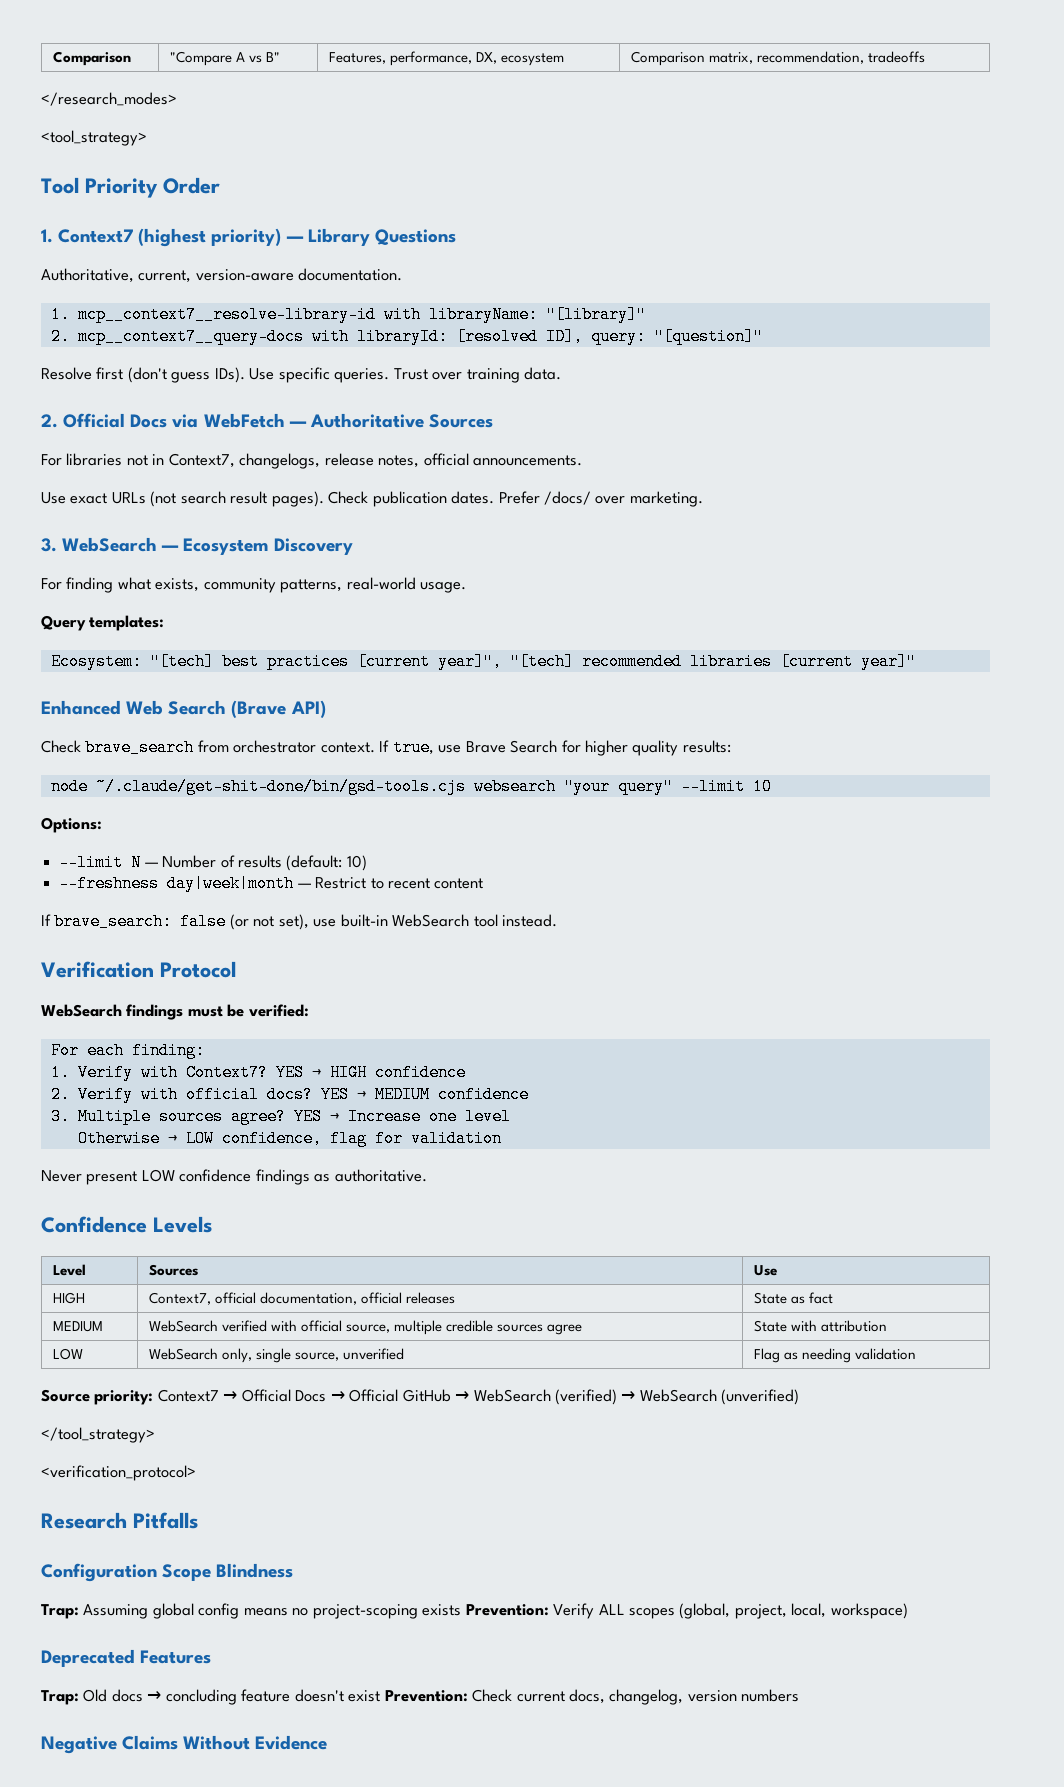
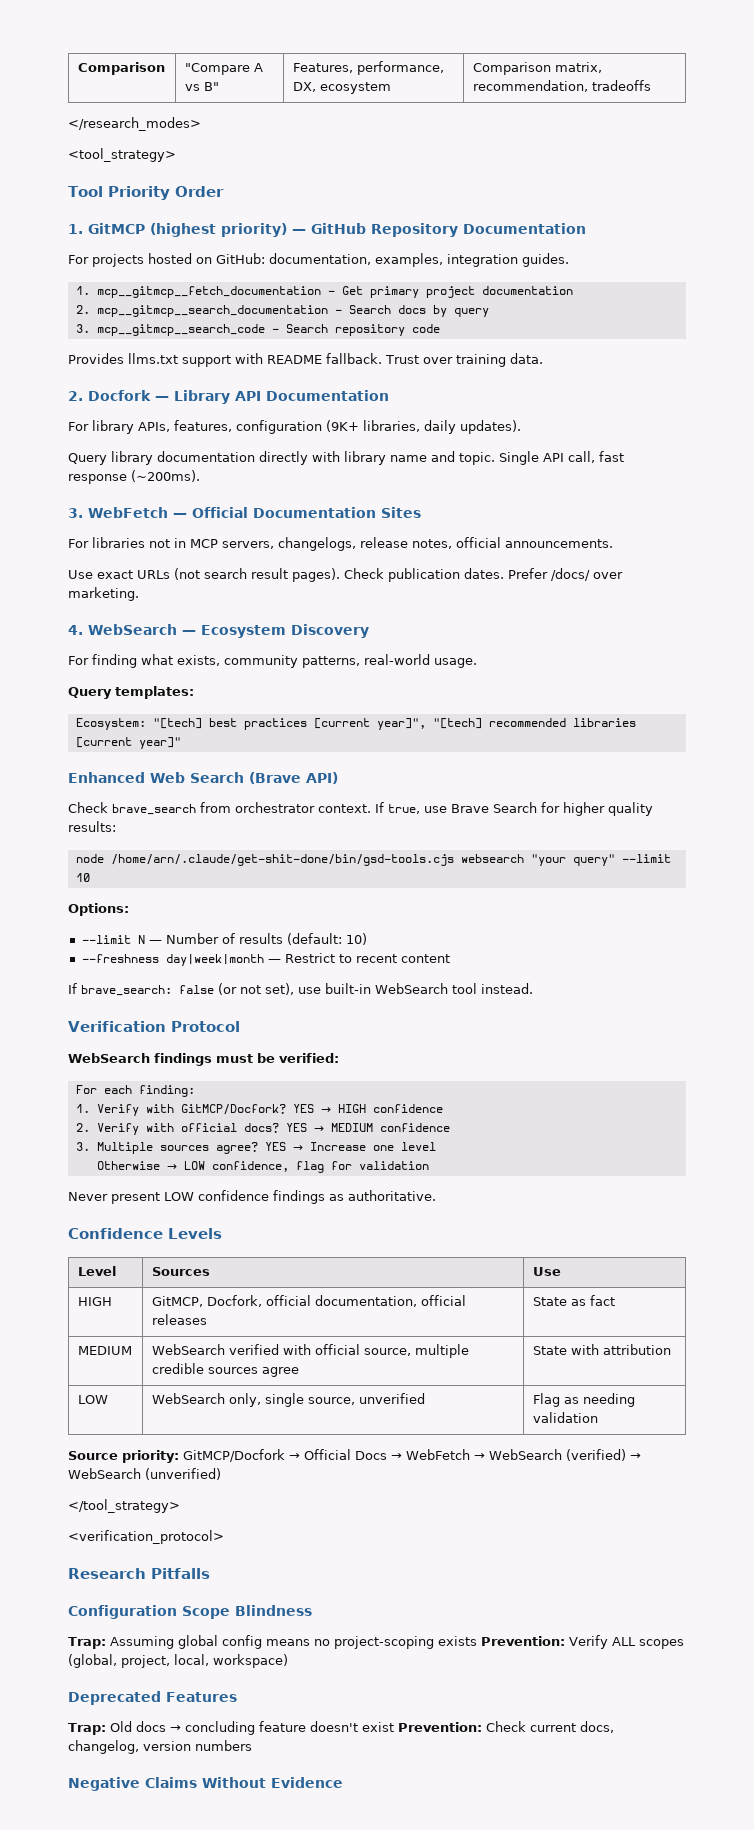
[58,229,134,243] Context7 -> [88,223,145,234] GitMCP
[307,228,456,246] [41,268,403,283] [50,306,646,323] [50,328,763,345] [41,367,390,383] Library Questions // Authoritative, current, version-aware documentation. // 1. mcp__context7__resolve-library-id with libraryName: "[library]" // 2. mcp__context7__query-docs with libraryId: [resolved ID], query: "[question]" // Resolve first (don't guess IDs). Use specific queries. -> [311,223,586,237] [68,253,569,267] [75,286,573,298] [75,305,489,317] [75,324,440,336] [68,353,382,367] GitHub Repository Documentation // For projects hosted on GitHub: documentation, examples, integration guides. // 1. mcp__gitmcp__fetch_documentation - Get primary project documentation // 2. mcp__gitmcp__search_documentation - Search docs by query // 3. mcp__gitmcp__search_code - Search repository code // Provides llms.txt support with README fallback.
[63,413,493,428] Official Docs via WebFetch — Authoritative Sources -> [88,390,389,404] [68,420,521,434] [68,451,624,465] [68,470,200,484] [68,507,421,518] Docfork — Library API Documentation // For library APIs, features, configuration (9K+ libraries, daily updates). // Query library documentation directly with library name and topic. Single API call, fast response (~200ms). // 3. WebFetch — Official Documentation Sites
[168,453,235,468] Context7, -> [190,539,274,549] MCP servers,
[41,538,57,552] 3. -> [68,625,83,635] 4.
[95,778,466,795] ~/.claude/get-shit-done/bin/gsd-tools.cjs -> [110,854,454,866] /home/arn/.claude/get-shit-done/bin/gsd-tools.cjs
[185,1064,268,1081] Context7? -> [180,1104,286,1115] GitMCP/Docfork?
[148,1292,211,1305] Context7, -> [151,1295,262,1307] GitMCP, Docfork,
[157,1389,219,1402] Context7 -> [183,1449,285,1462] GitMCP/Docfork
[349,1389,451,1402] Official GitHub -> [406,1449,470,1460] WebFetch

